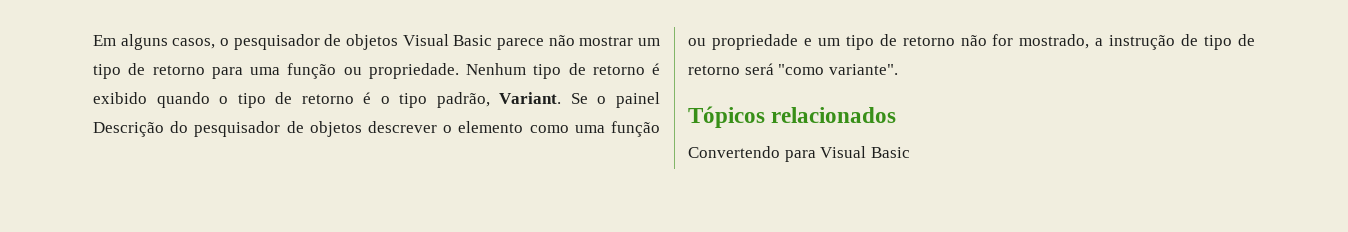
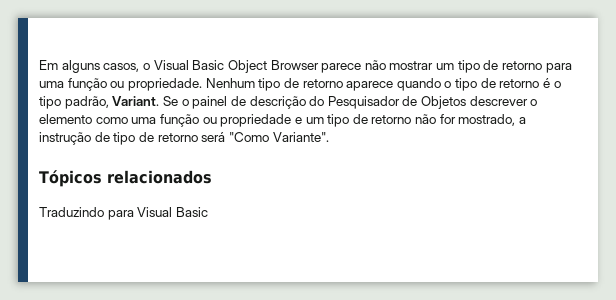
[233,34,493,50] pesquisador de objetos Visual Basic -> [153,60,319,73] Visual Basic Object Browser
[652,63,660,75] [93,92,147,104] é exibido -> [346,81,394,91] aparece
[93,121,362,137] Descrição do pesquisador de objetos -> [230,96,467,109] de descrição do Pesquisador de Objetos
[778,64,898,75] "como variante". -> [228,132,329,142] "Como Variante".
[688,146,780,158] Convertendo -> [39,207,104,217] Traduzindo

